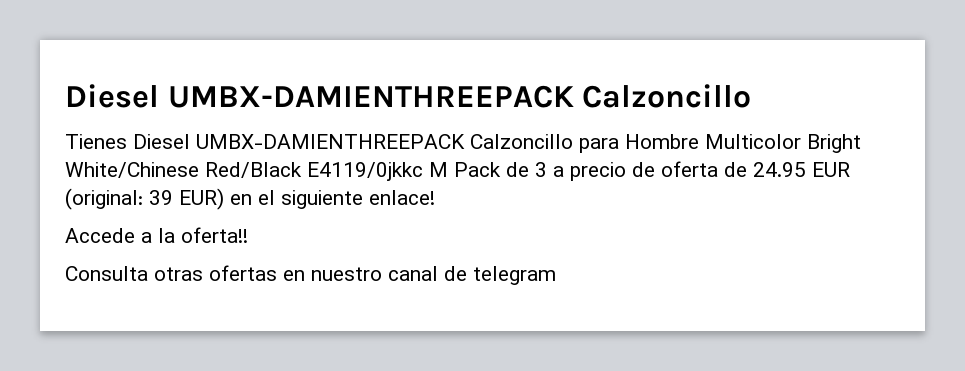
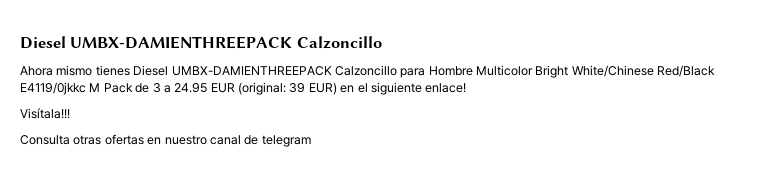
[65,134,127,149] Tienes -> [20,65,130,76] Ahora mismo tienes
[570,161,747,181] precio de oferta de -> (171, 89) none
[65,227,248,243] Accede a la oferta!! -> [20,108,70,119] Visítala!!!

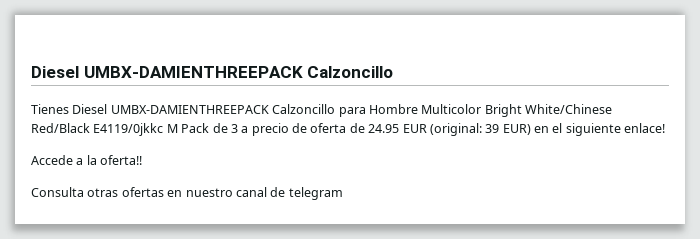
[20,65,130,76] Ahora mismo tienes -> [31,104,69,114] Tienes
(171, 89) none -> [251,123,365,136] precio de oferta de
[20,108,70,119] Visítala!!! -> [31,155,143,165] Accede a la oferta!!

